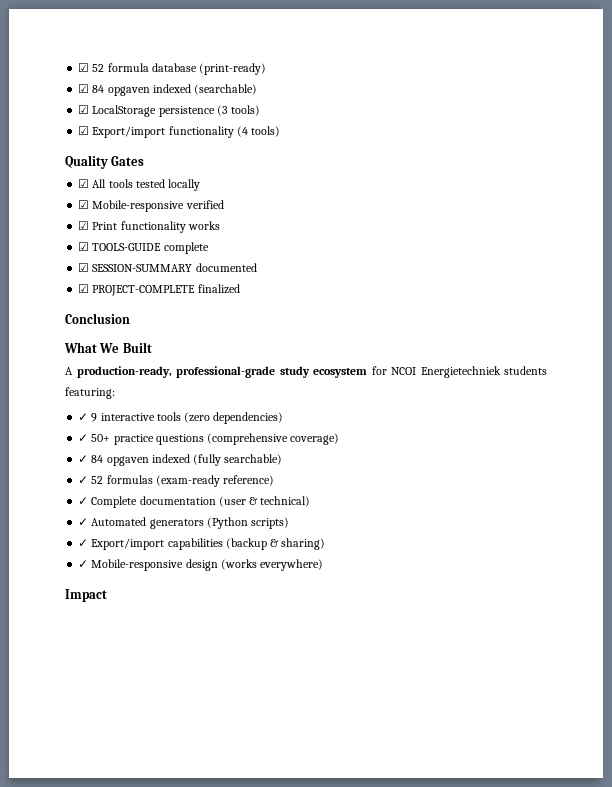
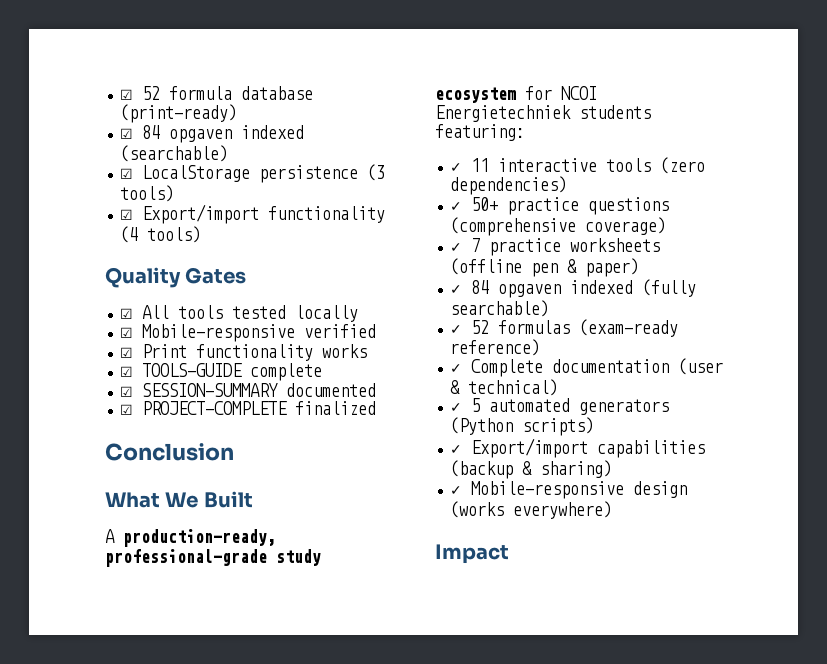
[91,413,98,422] 9 -> [471,158,490,172] 11
(340, 439) none -> [450,238,661,256] [450,258,640,277] // ✓ 7 practice worksheets (offline pen & paper)
[91,517,147,526] Automated -> [471,398,571,412] 5 automated

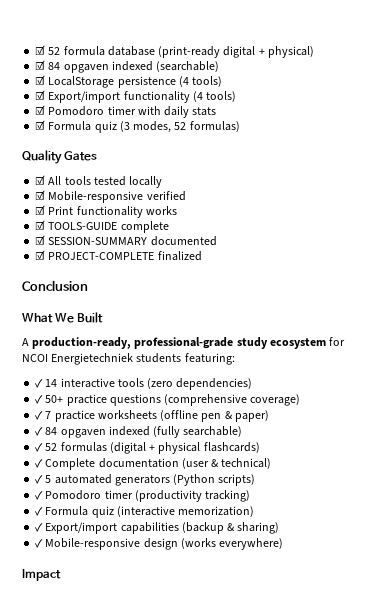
[120,104,238,123] (print-ready) -> [158,46,314,58] (print-ready digital + physical)
[367,164,386,181] (3 -> [178,76,189,87] (4
(202, 234) none -> [35,105,217,118] [35,120,240,133] // ☑ Pomodoro timer with daily stats // ☑ Formula quiz (3 modes, 52 formulas)
[471,158,490,172] 11 -> [45,379,58,387] 14
[579,319,679,337] [450,339,541,356] (exam-ready reference) -> [109,442,260,454] (digital + physical flashcards)
(595, 426) none -> [35,490,251,502] [35,506,255,518] // ✓ Pomodoro timer (productivity tracking) // ✓ Formula quiz (interactive memorization)

